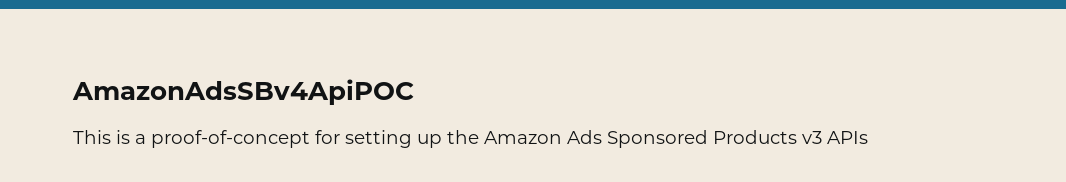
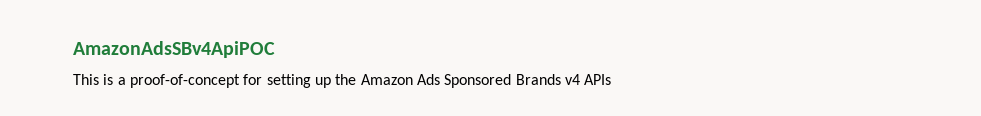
[713,130,822,144] Products v3 -> [515,74,580,85] Brands v4

